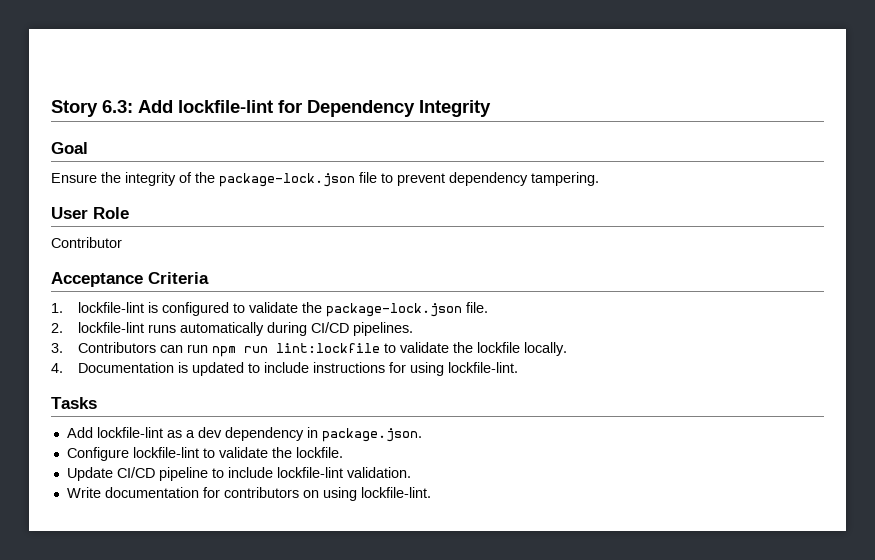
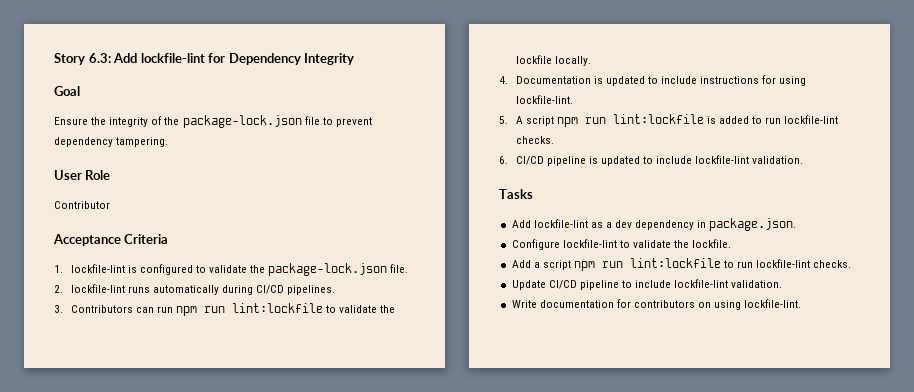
(518, 367) none -> [499,114,839,127] [515,136,554,144] [499,155,804,166] // 5. A script npm run lint:lockfile is added to run lockfile-lint checks. // 6. CI/CD pipeline is updated to include lockfile-lint validation.
(343, 452) none -> [511,258,852,271] // Add a script npm run lint:lockfile to run lockfile-lint checks.

